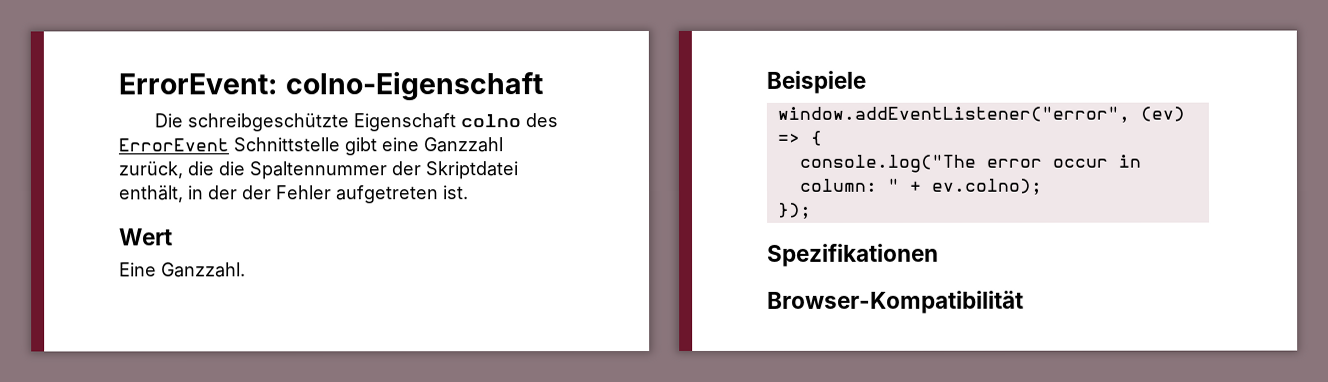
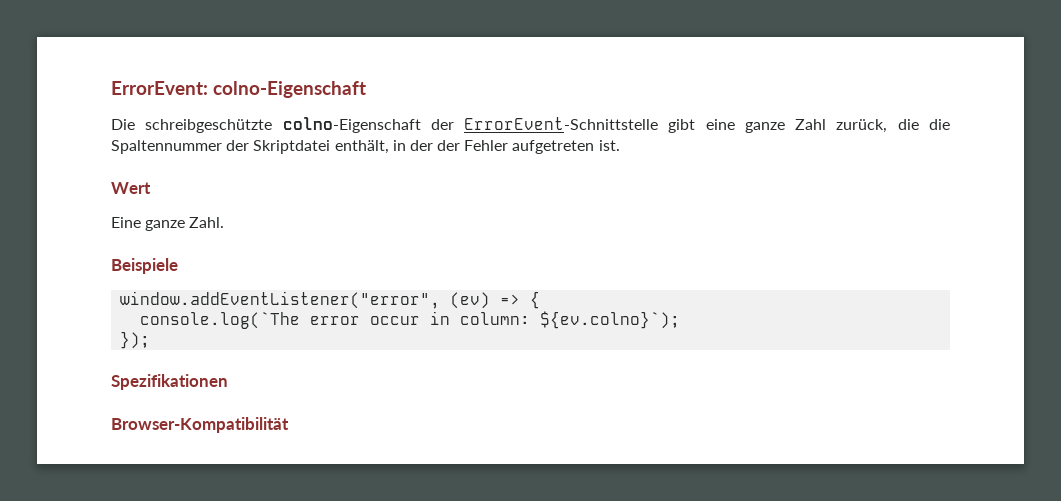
[352,113,558,132] [118,137,503,156] Eigenschaft colno des ErrorEvent Schnittstelle gibt eine Ganzzahl -> [282,117,827,133] colno-Eigenschaft der ErrorEvent-Schnittstelle gibt eine ganze Zahl
[161,262,246,278] Ganzzahl. -> [145,217,225,231] ganze Zahl.
[798,154,976,173] console.log("The -> [140,312,301,329] console.log(`The
[886,178,1043,195] " + ev.colno); -> [540,311,681,329] ${ev.colno}`);

